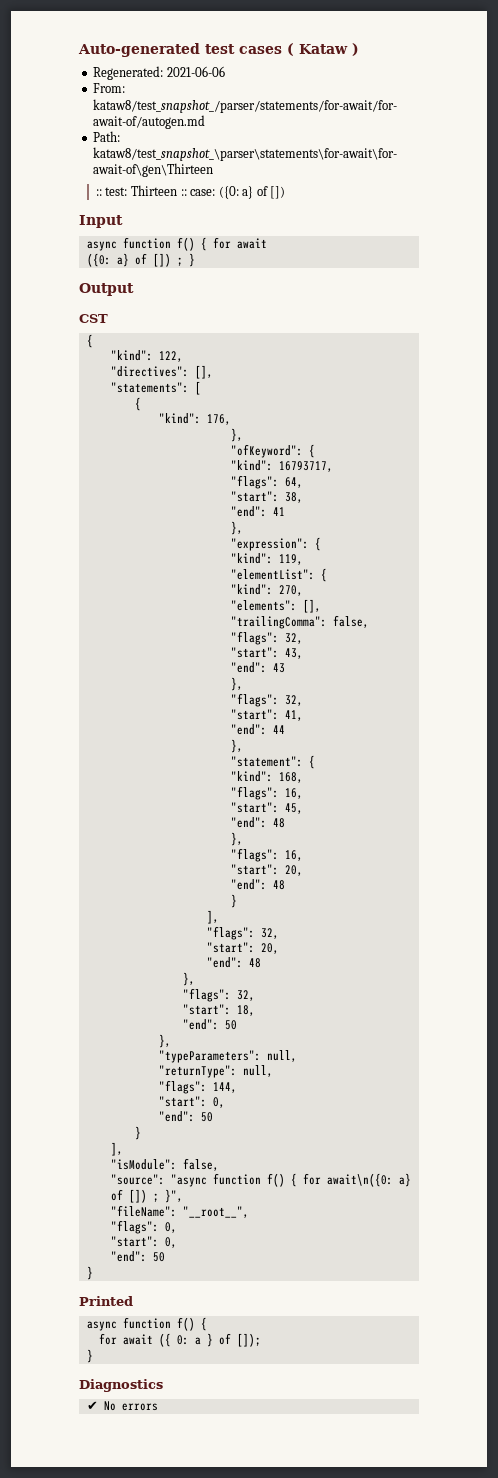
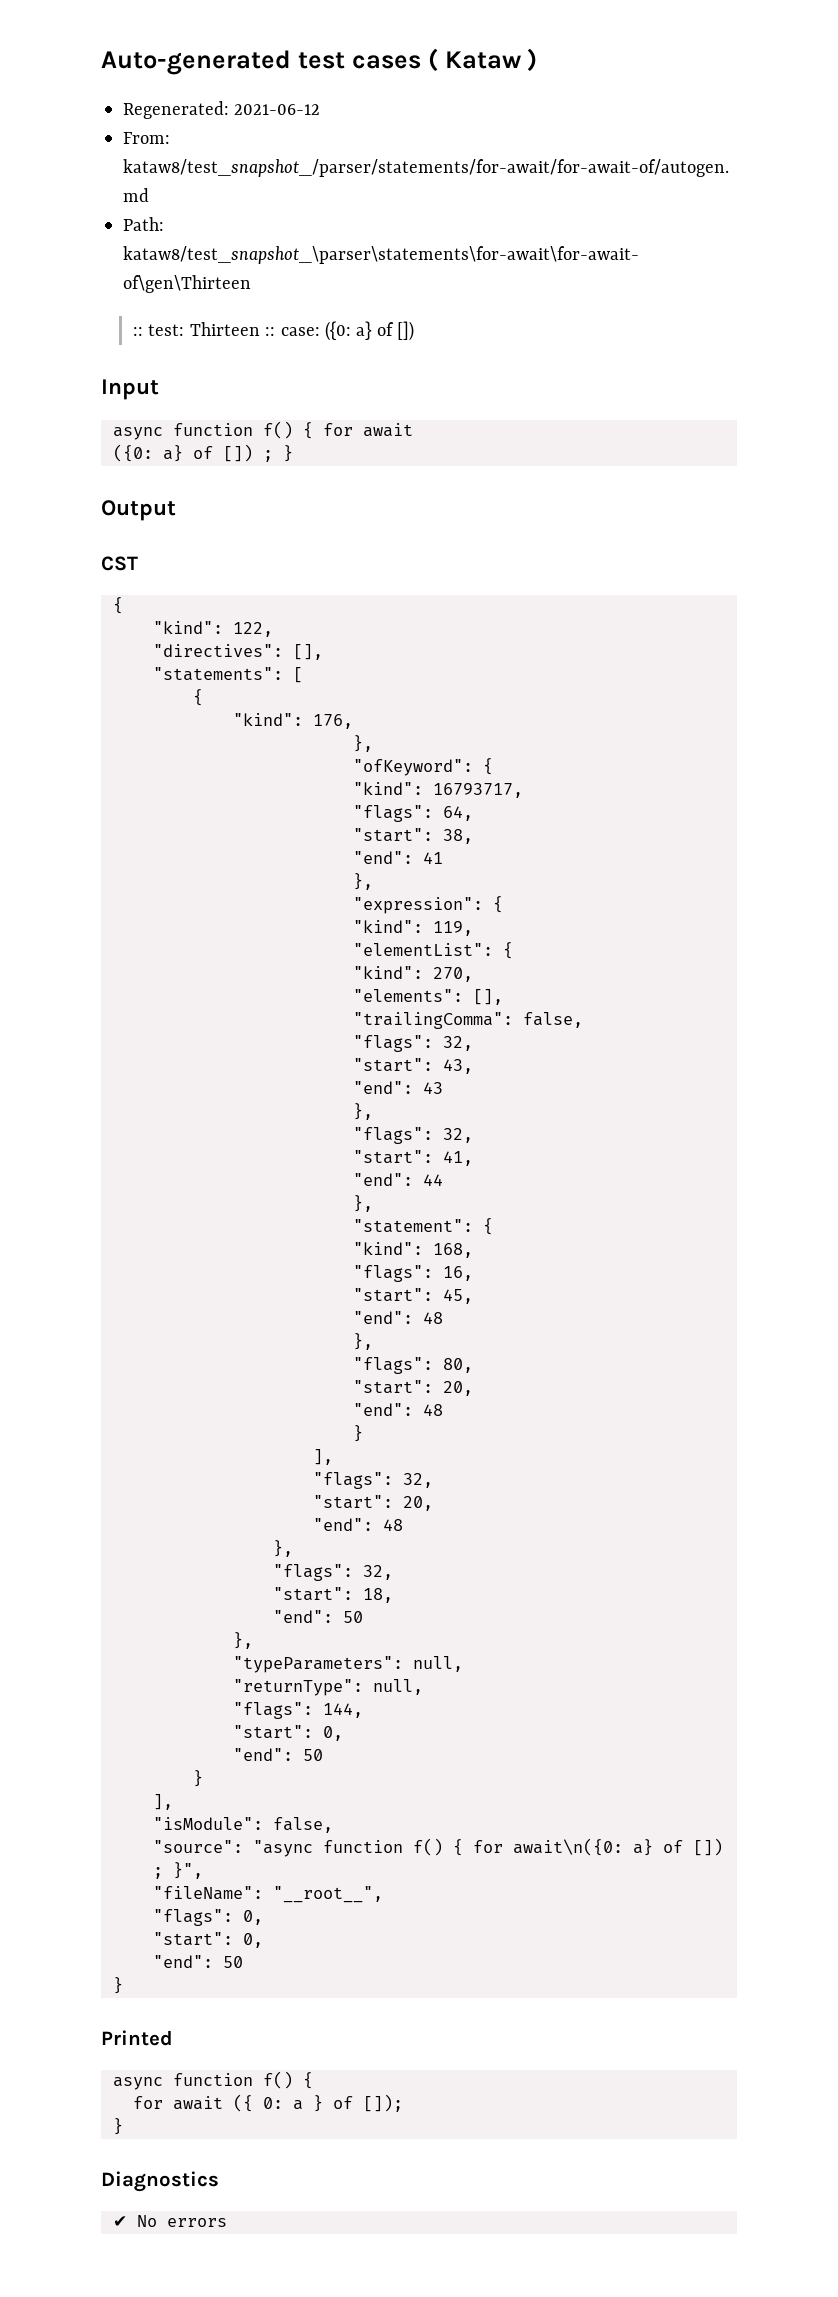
[166,66,225,77] 2021-06-06 -> [234,104,321,115] 2021-06-12
[284,850,303,861] 16, -> [443,1358,473,1373] 80,

